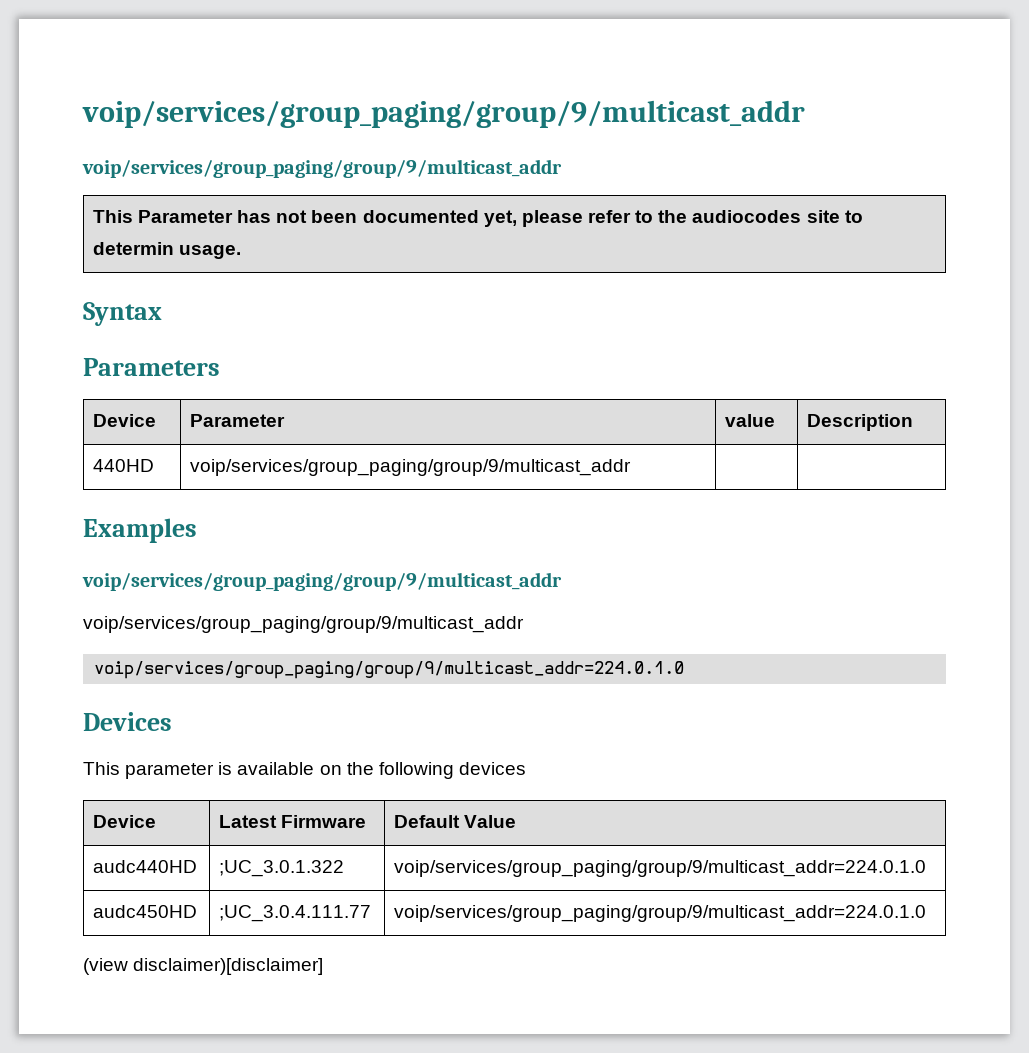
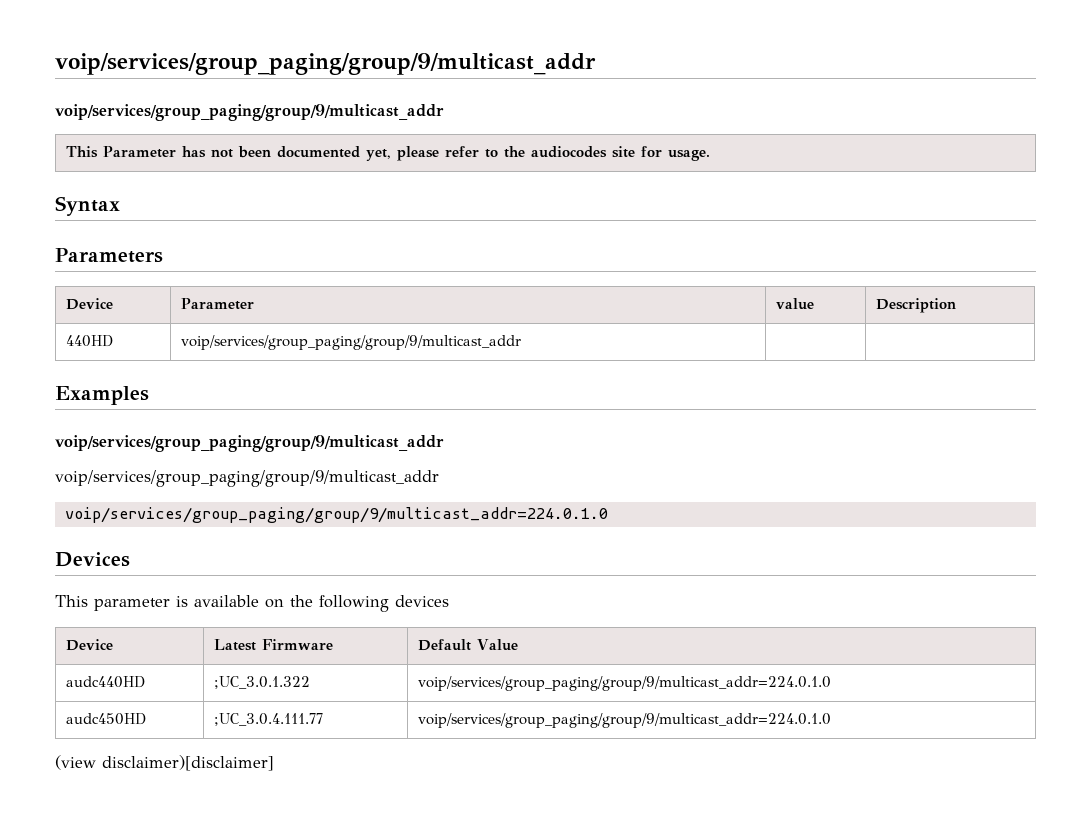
[844,210,863,223] [92,242,174,255] to determin -> [641,146,663,157] for

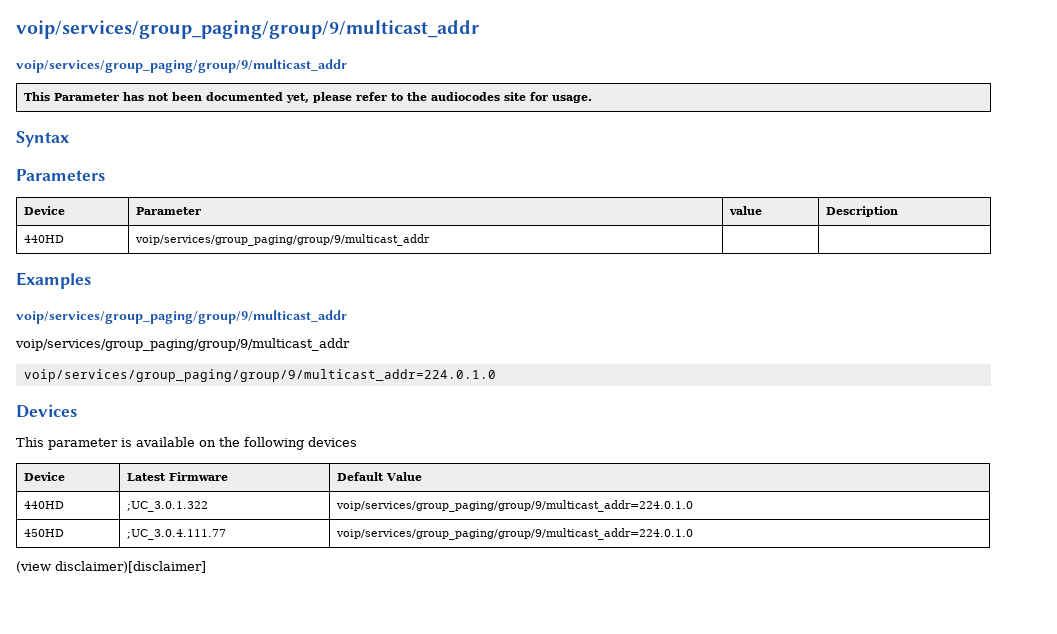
[66,676,146,688] audc440HD -> [24,501,65,509] 440HD
[66,713,147,725] audc450HD -> [24,529,65,537] 450HD

